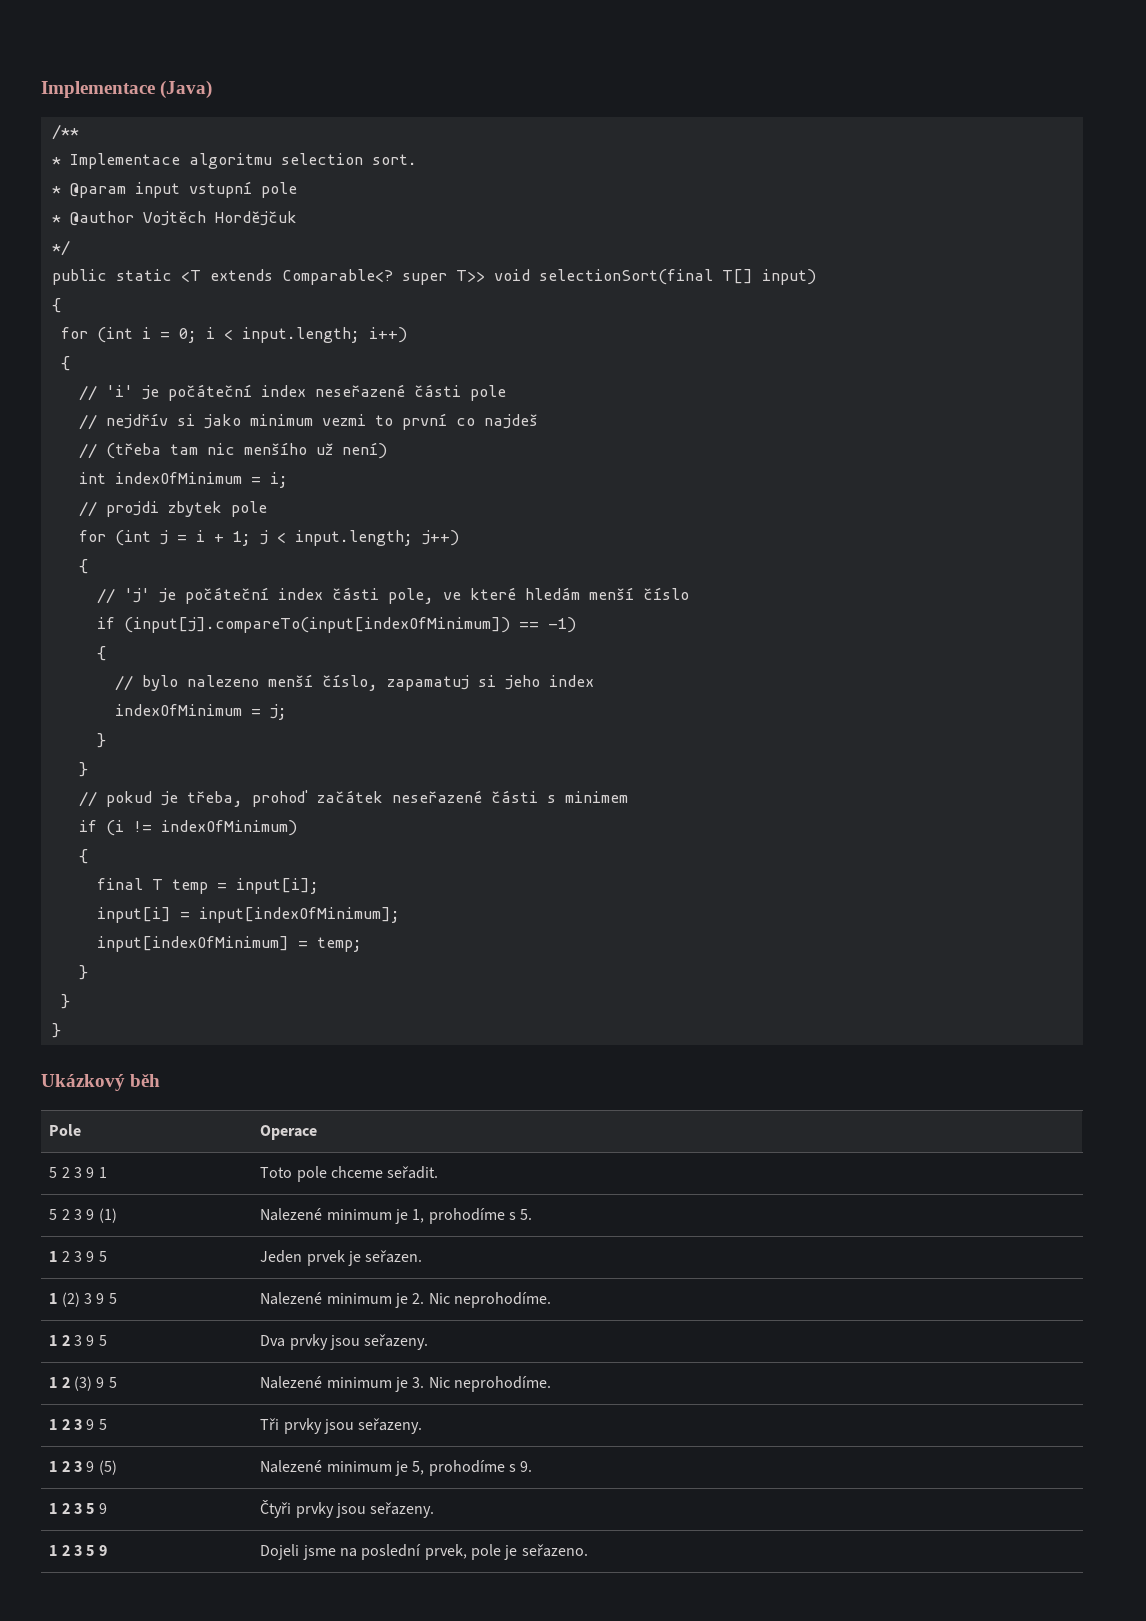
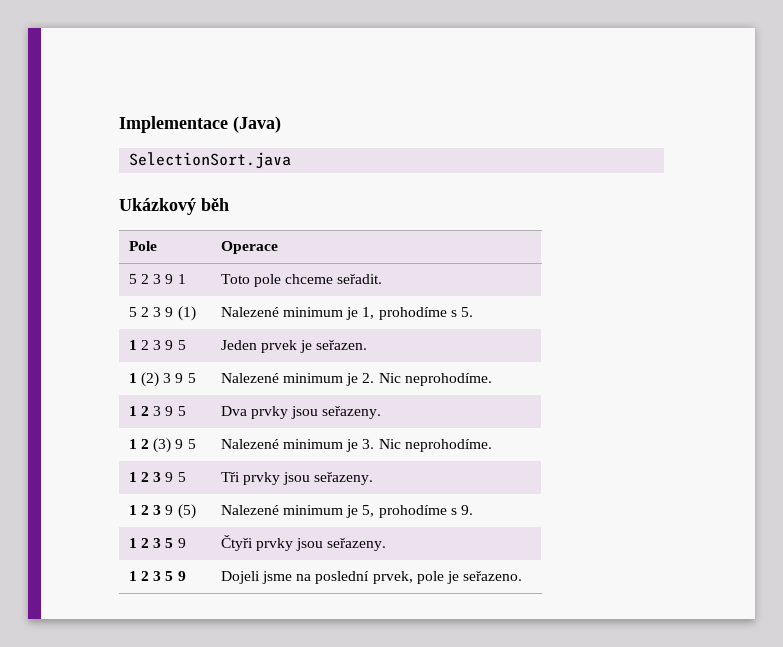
[51,124,79,140] [51,153,417,169] [51,181,297,198] [51,211,297,226] [51,240,70,256] [51,269,816,285] [51,298,61,313] [60,327,407,343] [60,356,70,371] [78,384,506,401] [78,413,538,430] [78,442,387,459] [78,472,288,488] [78,501,267,517] [78,530,459,546] [78,559,88,574] [96,587,689,604] [96,617,576,633] [96,646,106,661] [114,674,594,691] [114,704,287,720] [96,733,106,748] [78,762,88,777] [78,790,628,807] [78,820,297,836] [78,849,88,864] [96,878,319,894] [96,907,400,923] [96,936,362,952] [78,965,88,980] [60,994,70,1009] [51,1023,61,1038] /** // * Implementace algoritmu selection sort. // * @param input vstupní pole // * @author Vojtěch Hordějčuk // */ // public static <T extends Comparable<? super T>> void selectionSort(final T[] input) // { // for (int i = 0; i < input.length; i++) // { // // 'i' je počáteční index neseřazené části pole // // nejdřív si jako minimum vezmi to první co najdeš // // (třeba tam nic menšího už není) // int indexOfMinimum = i; // // projdi zbytek pole // for (int j = i + 1; j < input.length; j++) // { // // 'j' je počáteční index části pole, ve které hledám menší číslo // if (input[j].compareTo(input[indexOfMinimum]) == -1) // { // // bylo nalezeno menší číslo, zapamatuj si jeho index // indexOfMinimum = j; // } // } // // pokud je třeba, prohoď začátek neseřazené části s minimem // if (i != indexOfMinimum) // { // final T temp = input[i]; // input[i] = input[indexOfMinimum]; // input[indexOfMinimum] = temp; // } // } // } -> [129,152,292,169] SelectionSort.java

